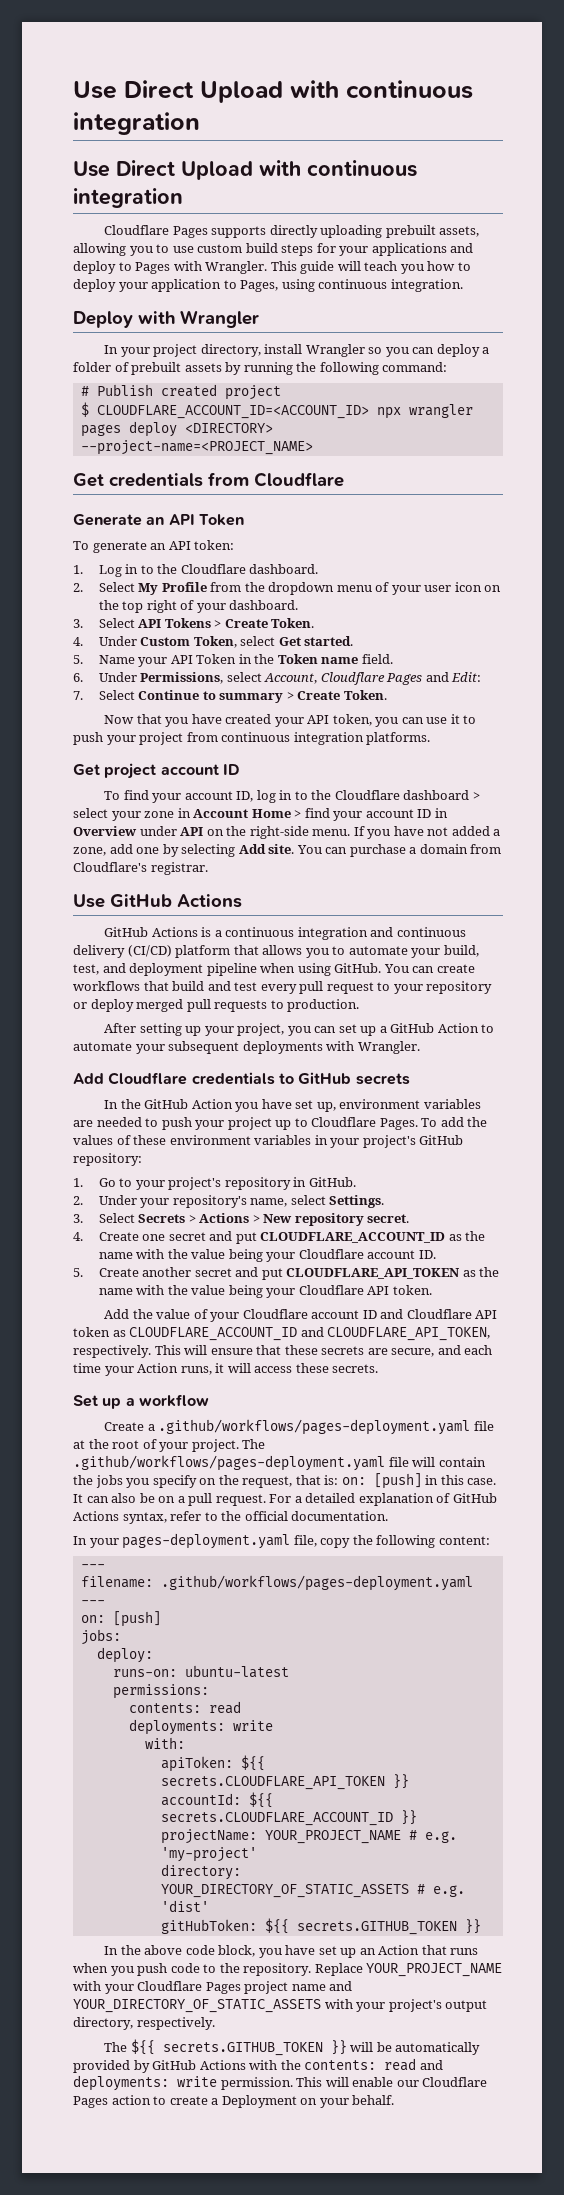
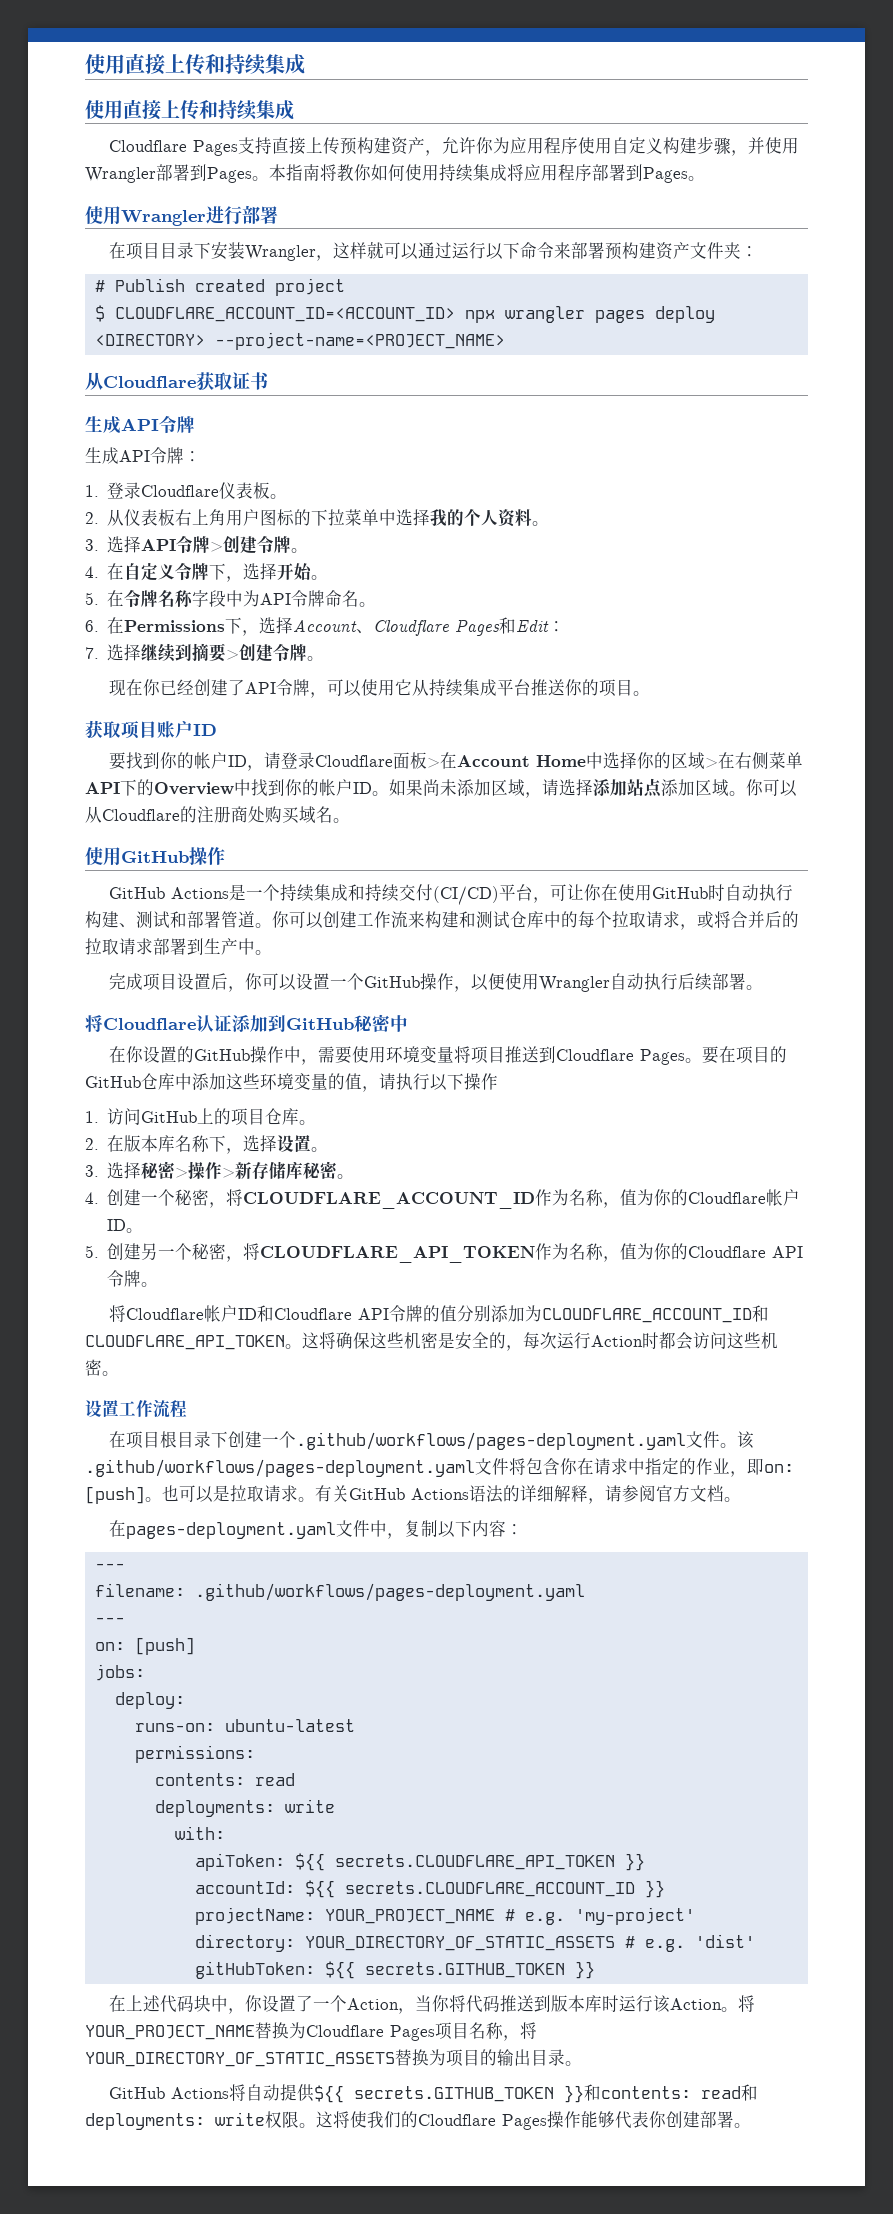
[73,80,473,103] [73,112,200,135] [73,160,417,180] [73,188,183,208] [104,225,480,238] [73,243,474,256] [73,261,471,274] [73,279,463,292] [73,310,259,328] [104,344,490,357] [73,362,448,375] Use Direct Upload with continuous integration // Use Direct Upload with continuous integration // Cloudflare Pages supports directly uploading prebuilt assets, allowing you to use custom build steps for your applications and deploy to Pages with Wrangler. This guide will teach you how to deploy your application to Pages, using continuous integration. // Deploy with Wrangler // In your project directory, install Wrangler so you can deploy a folder of prebuilt assets by running the following command: -> [85,53,305,75] [85,99,294,120] [109,136,800,156] [85,164,705,183] [85,205,278,226] [109,242,759,261] 使用直接上传和持续集成 // 使用直接上传和持续集成 // Cloudflare Pages支持直接上传预构建资产，允许你为应用程序使用自定义构建步骤，并使用Wrangler部署到Pages。本指南将教你如何使用持续集成将应用程序部署到Pages。 // 使用Wrangler进行部署 // 在项目目录下安装Wrangler，这样就可以通过运行以下命令来部署预构建资产文件夹：
[73,472,344,487] [73,514,244,526] [73,540,235,553] [73,564,319,577] [73,582,502,595] [98,600,299,613] [73,618,315,628] [73,636,354,648] [73,654,393,667] [73,672,482,685] [73,690,387,703] [104,714,477,727] [73,732,431,745] [73,763,240,779] [104,790,480,803] [73,808,448,821] [73,826,501,839] [73,844,502,857] [73,862,208,875] [73,894,242,908] [104,927,466,940] [73,945,479,958] [73,963,475,976] [73,981,493,994] [73,999,360,1012] [104,1023,495,1036] [73,1041,420,1054] [73,1072,410,1085] [104,1099,481,1112] [73,1117,488,1130] [73,1135,464,1148] [73,1153,142,1166] [73,1177,356,1190] [73,1195,385,1208] [73,1213,410,1226] [73,1231,486,1244] [98,1249,436,1262] [73,1267,500,1280] [98,1285,432,1298] [104,1309,498,1322] [73,1327,491,1341] [73,1345,493,1358] [73,1363,379,1376] [73,1394,209,1409] [104,1419,494,1435] [73,1439,266,1452] [73,1455,486,1471] [73,1473,497,1489] [73,1493,497,1506] [73,1511,389,1524] [73,1533,490,1549] Get credentials from Cloudflare // Generate an API Token // To generate an API token: // 1. Log in to the Cloudflare dashboard. // 2. Select My Profile from the dropdown menu of your user icon on the top right of your dashboard. // 3. Select API Tokens > Create Token. // 4. Under Custom Token, select Get started. // 5. Name your API Token in the Token name field. // 6. Under Permissions, select Account, Cloudflare Pages and Edit: // 7. Select Continue to summary > Create Token. // Now that you have created your API token, you can use it to push your project from continuous integration platforms. // Get project account ID // To find your account ID, log in to the Cloudflare dashboard > select your zone in Account Home > find your account ID in Overview under API on the right-side menu. If you have not added a zone, add one by selecting Add site. You can purchase a domain from Cloudflare's registrar. // Use GitHub Actions // GitHub Actions is a continuous integration and continuous delivery (CI/CD) platform that allows you to automate your build, test, and deployment pipeline when using GitHub. You can create workflows that build and test every pull request to your repository or deploy merged pull requests to production. // After setting up your project, you can set up a GitHub Action to automate your subsequent deployments with Wrangler. // Add Cloudflare credentials to GitHub secrets // In the GitHub Action you have set up, environment variables are needed to push your project up to Cloudflare Pages. To add the values of these environment variables in your project's GitHub repository: // 1. Go to your project's repository in GitHub. // 2. Under your repository's name, select Settings. // 3. Select Secrets > Actions > New repository secret. // 4. Create one secret and put CLOUDFLARE_ACCOUNT_ID as the name with the value being your Cloudflare account ID. // 5. Create another secret and put CLOUDFLARE_API_TOKEN as the name with the value being your Cloudflare API token. // Add the value of your Cloudflare account ID and Cloudflare API token as CLOUDFLARE_ACCOUNT_ID and CLOUDFLARE_API_TOKEN, respectively. This will ensure that these secrets are secure, and each time your Action runs, it will access these secrets. // Set up a workflow // Create a .github/workflows/pages-deployment.yaml file at the root of your project. The .github/workflows/pages-deployment.yaml file will contain the jobs you specify on the request, that is: on: [push] in this case. It can also be on a pull request. For a detailed explanation of GitHub Actions syntax, refer to the official documentation. // In your pages-deployment.yaml file, copy the following content: -> [85,372,269,390] [85,415,195,434] [85,447,201,464] [85,482,288,499] [85,509,550,527] [85,535,309,554] [85,562,329,582] [85,589,377,608] [85,617,566,636] [85,643,325,662] [109,679,651,698] [85,720,217,739] [109,752,804,771] [85,778,797,798] [85,806,350,824] [85,847,225,866] [109,884,794,905] [85,911,799,930] [85,938,272,955] [109,973,764,992] [85,1014,408,1032] [109,1046,788,1065] [85,1073,498,1092] [85,1108,317,1126] [85,1135,329,1154] [85,1161,355,1179] [85,1189,801,1209] [107,1219,144,1233] [85,1243,804,1263] [107,1270,159,1287] [109,1305,770,1323] [85,1332,778,1351] [85,1359,119,1376] [85,1400,187,1418] [109,1431,755,1450] [85,1458,794,1477] [85,1485,741,1504] [109,1520,524,1539] 从Cloudflare获取证书 // 生成API令牌 // 生成API令牌： // 1.登录Cloudflare仪表板。 // 2.从仪表板右上角用户图标的下拉菜单中选择我的个人资料。 // 3.选择API令牌>创建令牌。 // 4.在自定义令牌下，选择开始。 // 5.在令牌名称字段中为API令牌命名。 // 6.在Permissions下，选择Account、Cloudflare Pages和Edit： // 7.选择继续到摘要>创建令牌。 // 现在你已经创建了API令牌，可以使用它从持续集成平台推送你的项目。 // 获取项目账户ID // 要找到你的帐户ID，请登录Cloudflare面板>在Account Home中选择你的区域>在右侧菜单API下的Overview中找到你的帐户ID。如果尚未添加区域，请选择添加站点添加区域。你可以从Cloudflare的注册商处购买域名。 // 使用GitHub操作 // GitHub Actions是一个持续集成和持续交付(CI/CD)平台，可让你在使用GitHub时自动执行构建、测试和部署管道。你可以创建工作流来构建和测试仓库中的每个拉取请求，或将合并后的拉取请求部署到生产中。 // 完成项目设置后，你可以设置一个GitHub操作，以便使用Wrangler自动执行后续部署。 // 将Cloudflare认证添加到GitHub秘密中 // 在你设置的GitHub操作中，需要使用环境变量将项目推送到Cloudflare Pages。要在项目的GitHub仓库中添加这些环境变量的值，请执行以下操作 // 1.访问GitHub上的项目仓库。 // 2.在版本库名称下，选择设置。 // 3.选择秘密>操作>新存储库秘密。 // 4.创建一个秘密，将CLOUDFLARE_ACCOUNT_ID作为名称，值为你的Cloudflare帐户ID。 // 5.创建另一个秘密，将CLOUDFLARE_API_TOKEN作为名称，值为你的Cloudflare API令牌。 // 将Cloudflare帐户ID和Cloudflare API令牌的值分别添加为CLOUDFLARE_ACCOUNT_ID和CLOUDFLARE_API_TOKEN。这将确保这些机密是安全的，每次运行Action时都会访问这些机密。 // 设置工作流程 // 在项目根目录下创建一个.github/workflows/pages-deployment.yaml文件。该.github/workflows/pages-deployment.yaml文件将包含你在请求中指定的作业，即on: [push]。也可以是拉取请求。有关GitHub Actions语法的详细解释，请参阅官方文档。 // 在pages-deployment.yaml文件中，复制以下内容：
[104,1945,479,1958] [73,1963,503,1977] [73,1981,353,1994] [73,1999,488,2013] [73,2017,215,2030] [104,2039,481,2056] [73,2058,443,2073] [73,2075,488,2091] [73,2095,395,2108] In the above code block, you have set up an Action that runs when you push code to the repository. Replace YOUR_PROJECT_NAME with your Cloudflare Pages project name and YOUR_DIRECTORY_OF_STATIC_ASSETS with your project's output directory, respectively. // The ${{ secrets.GITHUB_TOKEN }} will be automatically provided by GitHub Actions with the contents: read and deployments: write permission. This will enable our Cloudflare Pages action to create a Deployment on your behalf. -> [109,1995,756,2014] [85,2022,537,2041] [85,2049,582,2067] [109,2084,759,2103] [85,2111,751,2130] 在上述代码块中，你设置了一个Action，当你将代码推送到版本库时运行该Action。将YOUR_PROJECT_NAME替换为Cloudflare Pages项目名称，将YOUR_DIRECTORY_OF_STATIC_ASSETS替换为项目的输出目录。 // GitHub Actions将自动提供${{ secrets.GITHUB_TOKEN }}和contents: read和deployments: write权限。这将使我们的Cloudflare Pages操作能够代表你创建部署。

